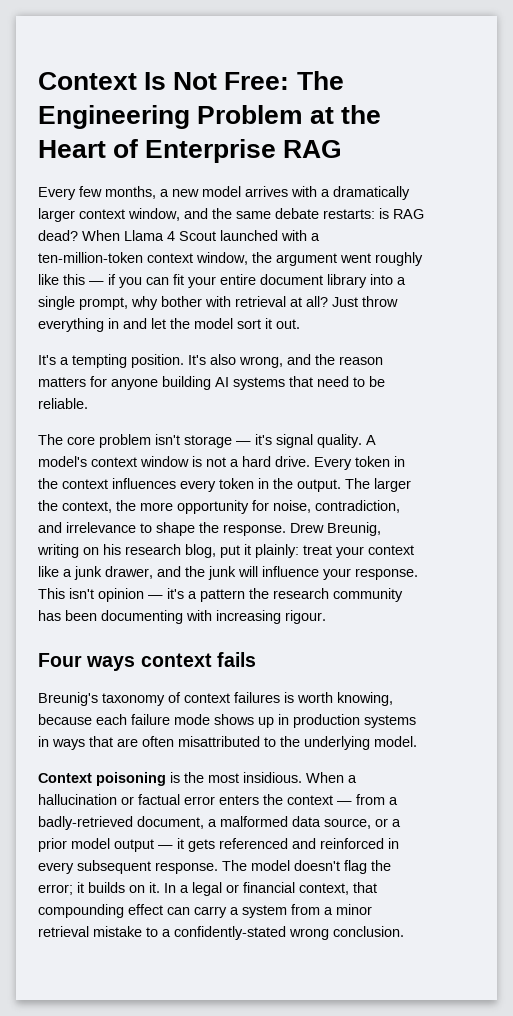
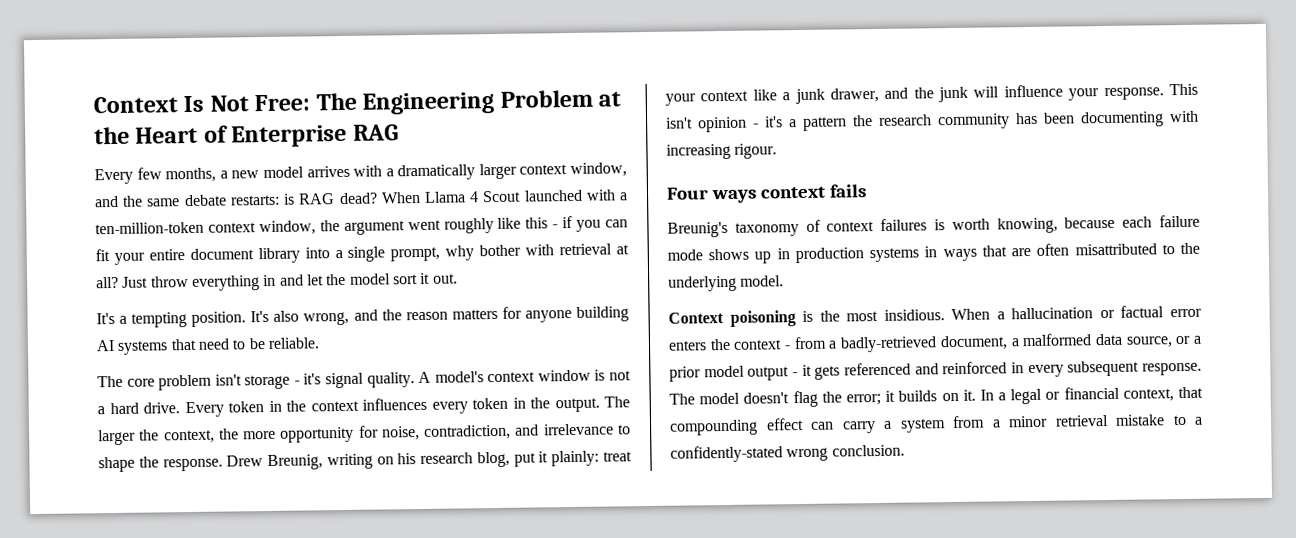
[89,281,104,285] — -> [552,224,559,229] -
[236,441,251,445] — -> [293,380,300,385] -
[148,595,163,599] — -> [753,123,759,128] -
[337,801,352,805] — -> [785,345,792,350] -
[158,845,173,849] — -> [792,372,798,377] -

